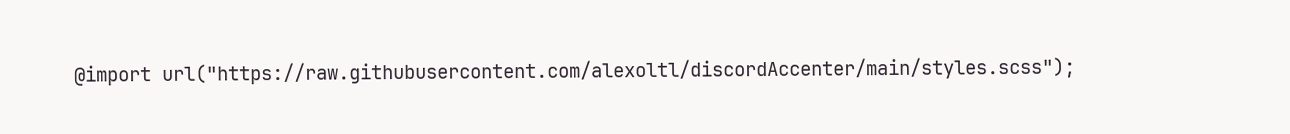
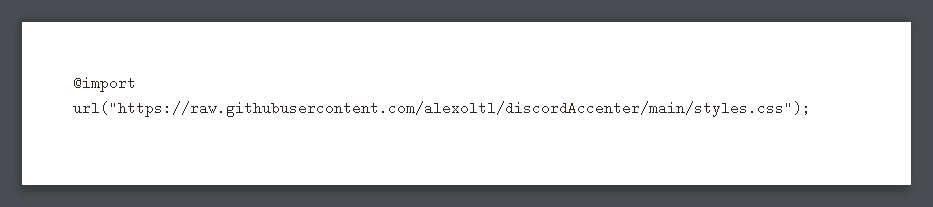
[161,56,1076,85] url("https://raw.githubusercontent.com/alexoltl/discordAccenter/main/styles.scss"); -> [73,101,811,117] url("https://raw.githubusercontent.com/alexoltl/discordAccenter/main/styles.css");

